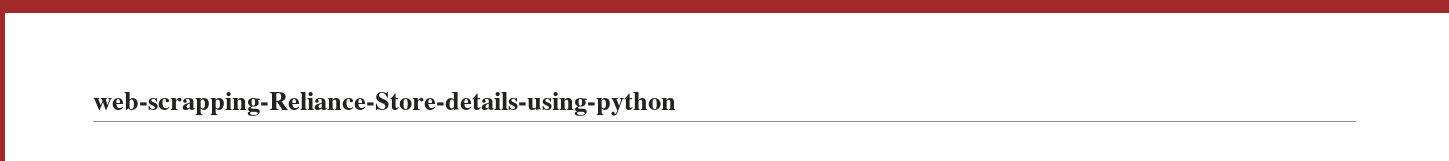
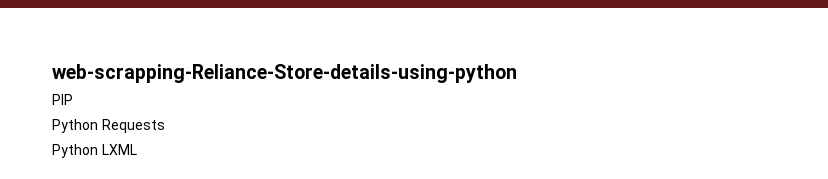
(676, 104) none -> [52,94,73,105] [52,119,165,133] [52,144,137,158] // PIP // Python Requests // Python LXML

